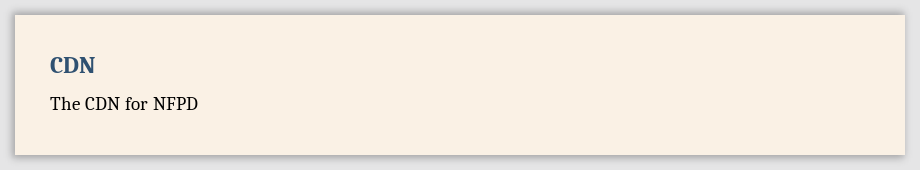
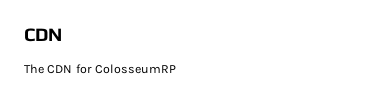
[153,97,199,110] NFPD -> [95,64,177,74] ColosseumRP

